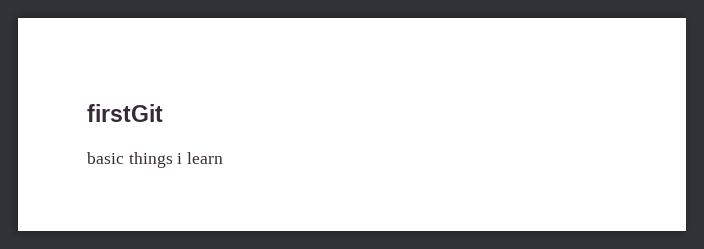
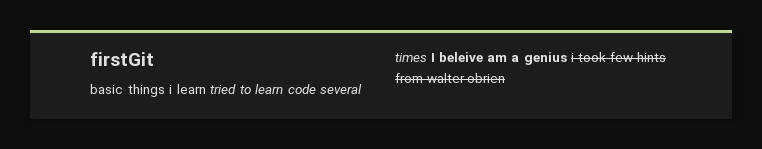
(224, 158) none -> [210,84,362,94] [395,52,666,65] [395,73,506,83] tried to learn code several times I beleive am a genius i took few hints from walter obrien

